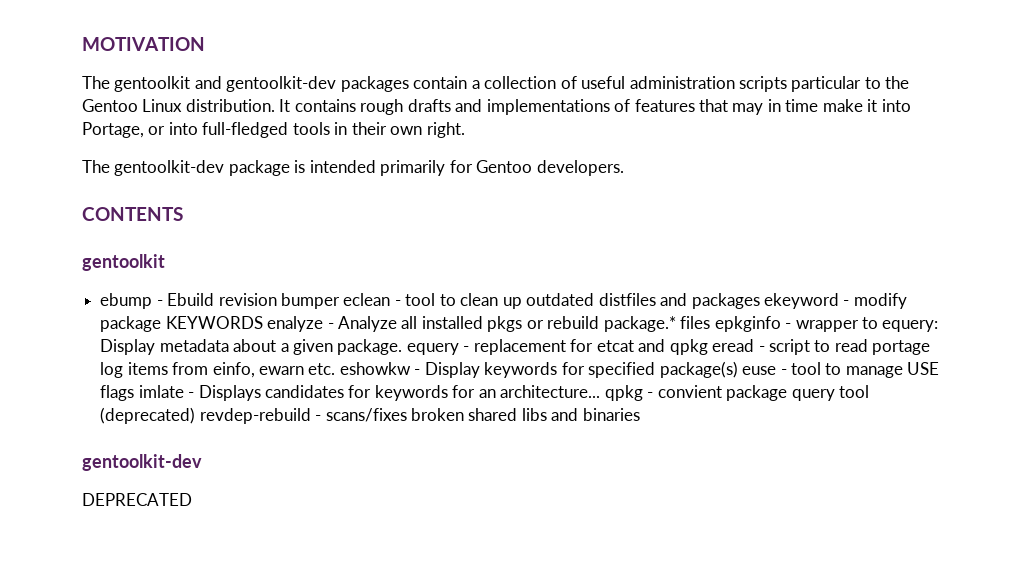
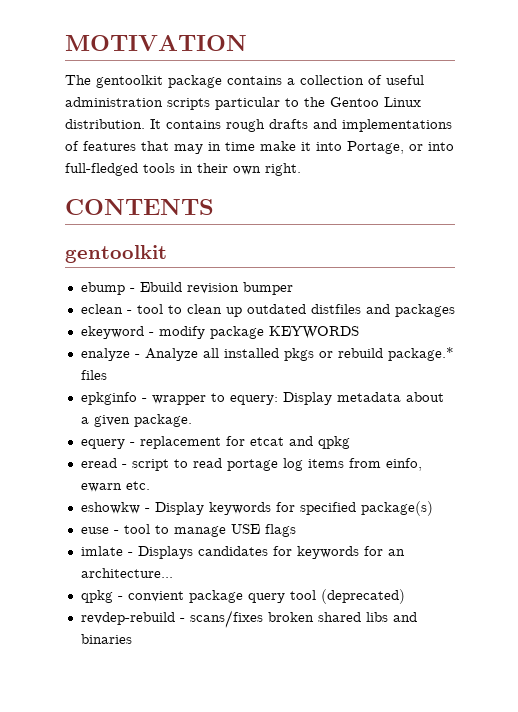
[194,76,468,92] and gentoolkit-dev packages contain -> [168,75,282,88] package contains
[82,160,624,176] // The gentoolkit-dev package is intended primarily for Gentoo developers. -> (301, 169) none
(340, 301) none -> (293, 288) //
(760, 301) none -> (455, 310) //
(263, 322) none -> (359, 332) //
(711, 322) none -> (107, 375) //
(403, 347) none -> (192, 420) //
(708, 347) none -> (350, 442) //
(336, 369) none -> (150, 485) //
(738, 369) none -> (433, 508) //
(135, 393) none -> (296, 530) //
(601, 391) none -> (173, 573) //
(196, 415) none -> (405, 596) //
[82,454,202,471] [82,493,192,506] // gentoolkit-dev // DEPRECATED -> (132, 639) none

